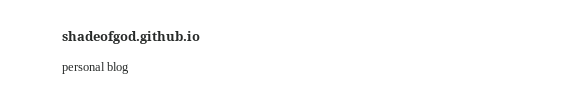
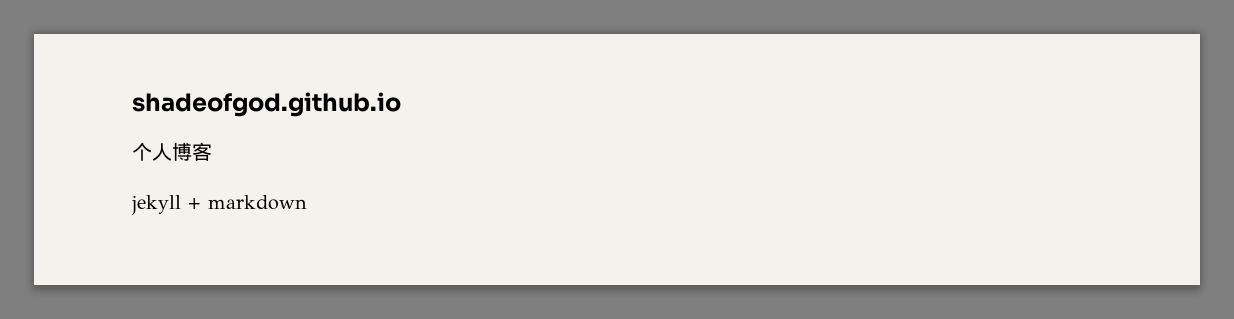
[62,62,130,74] personal blog -> [132,142,212,161] [131,195,307,215] 个人博客 // jekyll + markdown

